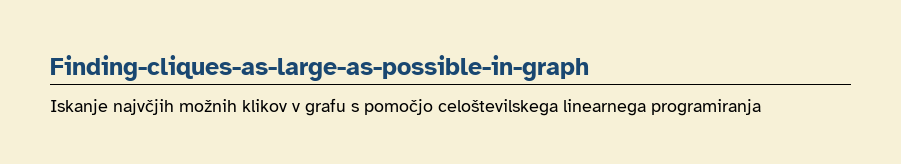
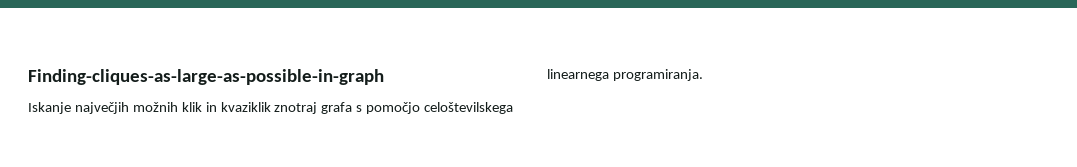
[113,98,346,116] najvčjih možnih klikov v grafu -> [74,102,353,114] največjih možnih klik in kvaziklik znotraj grafa
[651,99,761,116] programiranja -> [612,69,703,81] programiranja.

